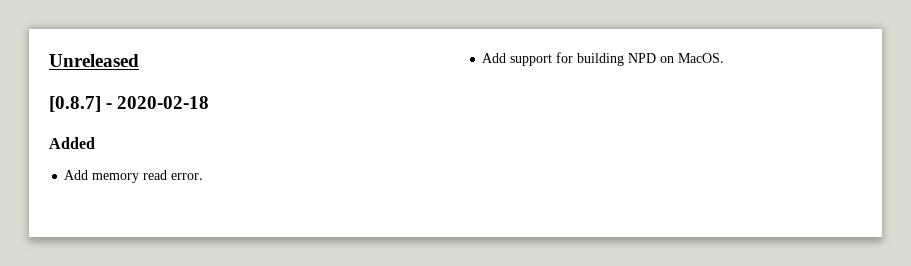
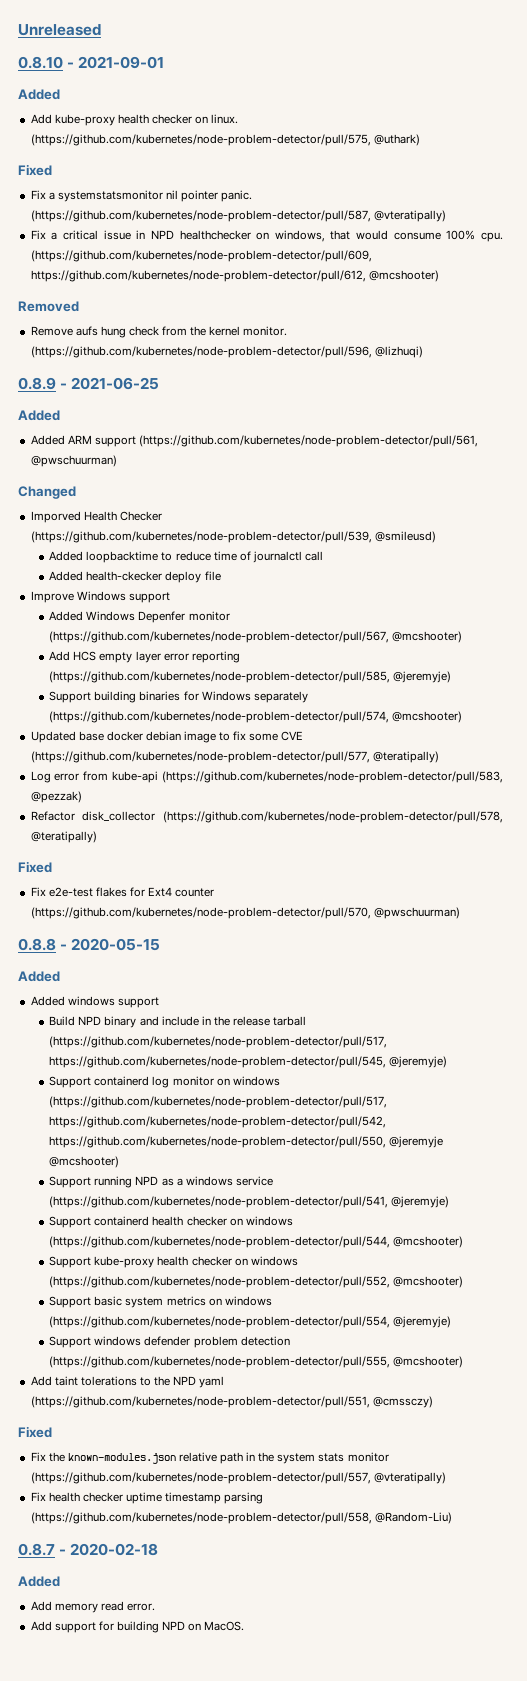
[49,96,101,112] [0.8.7] -> [18,56,165,69] [18,89,60,100] [30,114,239,126] [30,134,420,146] [18,164,52,176] [30,190,253,202] [30,210,446,222] [30,230,503,242] [30,250,372,262] [30,270,439,282] [18,301,79,312] [30,326,288,338] [30,346,423,358] [18,377,160,390] [18,410,60,421] [30,435,478,447] [30,455,117,467] [18,486,76,499] [30,511,162,523] [30,531,436,543] [49,551,323,563] [49,571,221,583] [30,591,170,603] [49,611,230,623] [49,631,463,643] [49,651,240,663] [49,671,452,683] [49,691,308,703] [49,711,463,723] [30,731,304,743] [30,751,439,763] [30,771,503,783] [30,791,82,803] [30,811,503,823] [30,831,97,843] [18,861,52,873] [30,887,215,897] [30,907,460,919] [18,938,161,951] [18,971,60,982] [30,996,159,1008] [49,1016,307,1028] [49,1036,388,1048] [49,1056,448,1068] [49,1076,280,1088] [49,1096,388,1108] [49,1116,387,1128] [49,1136,444,1148] [49,1156,120,1168] [49,1176,273,1188] [49,1196,450,1208] [49,1216,293,1228] [49,1236,464,1248] [49,1256,298,1268] [49,1276,464,1288] [49,1296,272,1308] [49,1316,452,1328] [49,1336,290,1348] [49,1356,464,1368] [30,1376,225,1388] [30,1396,433,1408] [18,1426,52,1438] [30,1452,389,1464] [30,1472,446,1484] [30,1492,264,1504] [30,1512,452,1524] [18,1543,55,1556] 0.8.10 - 2021-09-01 // Added // Add kube-proxy health checker on linux. (https://github.com/kubernetes/node-problem-detector/pull/575, @uthark) // Fixed // Fix a systemstatsmonitor nil pointer panic. (https://github.com/kubernetes/node-problem-detector/pull/587, @vteratipally) // Fix a critical issue in NPD healthchecker on windows, that would consume 100% cpu. (https://github.com/kubernetes/node-problem-detector/pull/609, https://github.com/kubernetes/node-problem-detector/pull/612, @mcshooter) // Removed // Remove aufs hung check from the kernel monitor. (https://github.com/kubernetes/node-problem-detector/pull/596, @lizhuqi) // 0.8.9 - 2021-06-25 // Added // Added ARM support (https://github.com/kubernetes/node-problem-detector/pull/561, @pwschuurman) // Changed // Imporved Health Checker (https://github.com/kubernetes/node-problem-detector/pull/539, @smileusd) // Added loopbacktime to reduce time of journalctl call // Added health-ckecker deploy file // Improve Windows support // Added Windows Depenfer monitor (https://github.com/kubernetes/node-problem-detector/pull/567, @mcshooter) // Add HCS empty layer error reporting (https://github.com/kubernetes/node-problem-detector/pull/585, @jeremyje) // Support building binaries for Windows separately (https://github.com/kubernetes/node-problem-detector/pull/574, @mcshooter) // Updated base docker debian image to fix some CVE (https://github.com/kubernetes/node-problem-detector/pull/577, @teratipally) // Log error from kube-api (https://github.com/kubernetes/node-problem-detector/pull/583, @pezzak) // Refactor disk_collector (https://github.com/kubernetes/node-problem-detector/pull/578, @teratipally) // Fixed // Fix e2e-test flakes for Ext4 counter (https://github.com/kubernetes/node-problem-detector/pull/570, @pwschuurman) // 0.8.8 - 2020-05-15 // Added // Added windows support // Build NPD binary and include in the release tarball (https://github.com/kubernetes/node-problem-detector/pull/517, https://github.com/kubernetes/node-problem-detector/pull/545, @jeremyje) // Support containerd log monitor on windows (https://github.com/kubernetes/node-problem-detector/pull/517, https://github.com/kubernetes/node-problem-detector/pull/542, https://github.com/kubernetes/node-problem-detector/pull/550, @jeremyje @mcshooter) // Support running NPD as a windows service (https://github.com/kubernetes/node-problem-detector/pull/541, @jeremyje) // Support containerd health checker on windows (https://github.com/kubernetes/node-problem-detector/pull/544, @mcshooter) // Support kube-proxy health checker on windows (https://github.com/kubernetes/node-problem-detector/pull/552, @mcshooter) // Support basic system metrics on windows (https://github.com/kubernetes/node-problem-detector/pull/554, @jeremyje) // Support windows defender problem detection (https://github.com/kubernetes/node-problem-detector/pull/555, @mcshooter) // Add taint tolerations to the NPD yaml (https://github.com/kubernetes/node-problem-detector/pull/551, @cmssczy) // Fixed // Fix the known-modules.json relative path in the system stats monitor (https://github.com/kubernetes/node-problem-detector/pull/557, @vteratipally) // Fix health checker uptime timestamp parsing (https://github.com/kubernetes/node-problem-detector/pull/558, @Random-Liu) // 0.8.7

